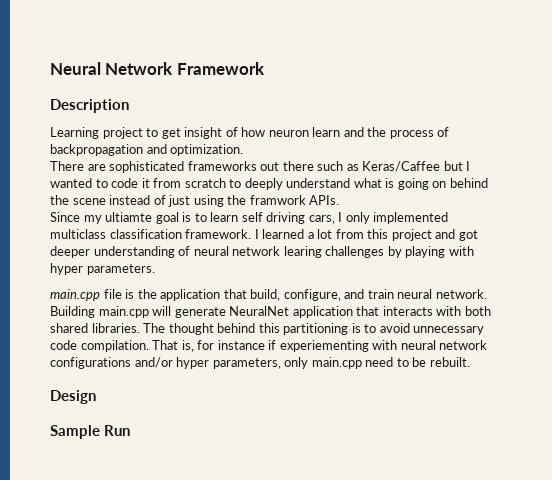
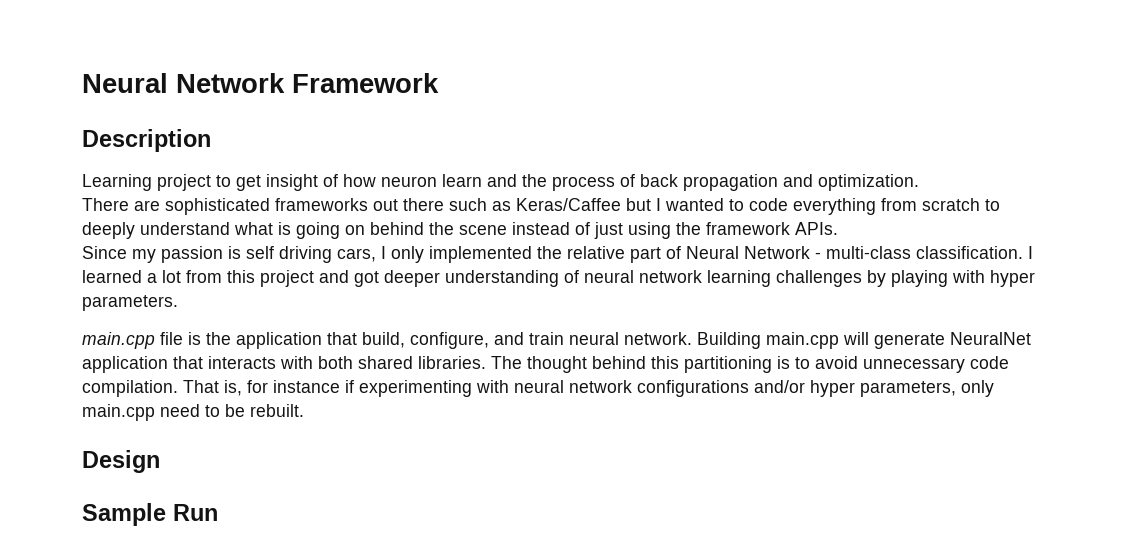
[50,144,143,156] backpropagation -> [640,174,778,191] back propagation
[141,178,150,188] it -> [793,198,876,215] everything
[249,195,306,205] framwork -> [706,222,790,235] framework
[105,212,239,224] ultiamte goal is to learn -> [161,246,241,263] passion is
[50,229,252,239] multiclass classification framework. -> [537,246,1023,263] the relative part of Neural Network - multi-class classification.
[283,246,322,258] learing -> [707,270,771,287] learning
[279,340,369,352] experiementing -> [359,380,472,397] experimenting

